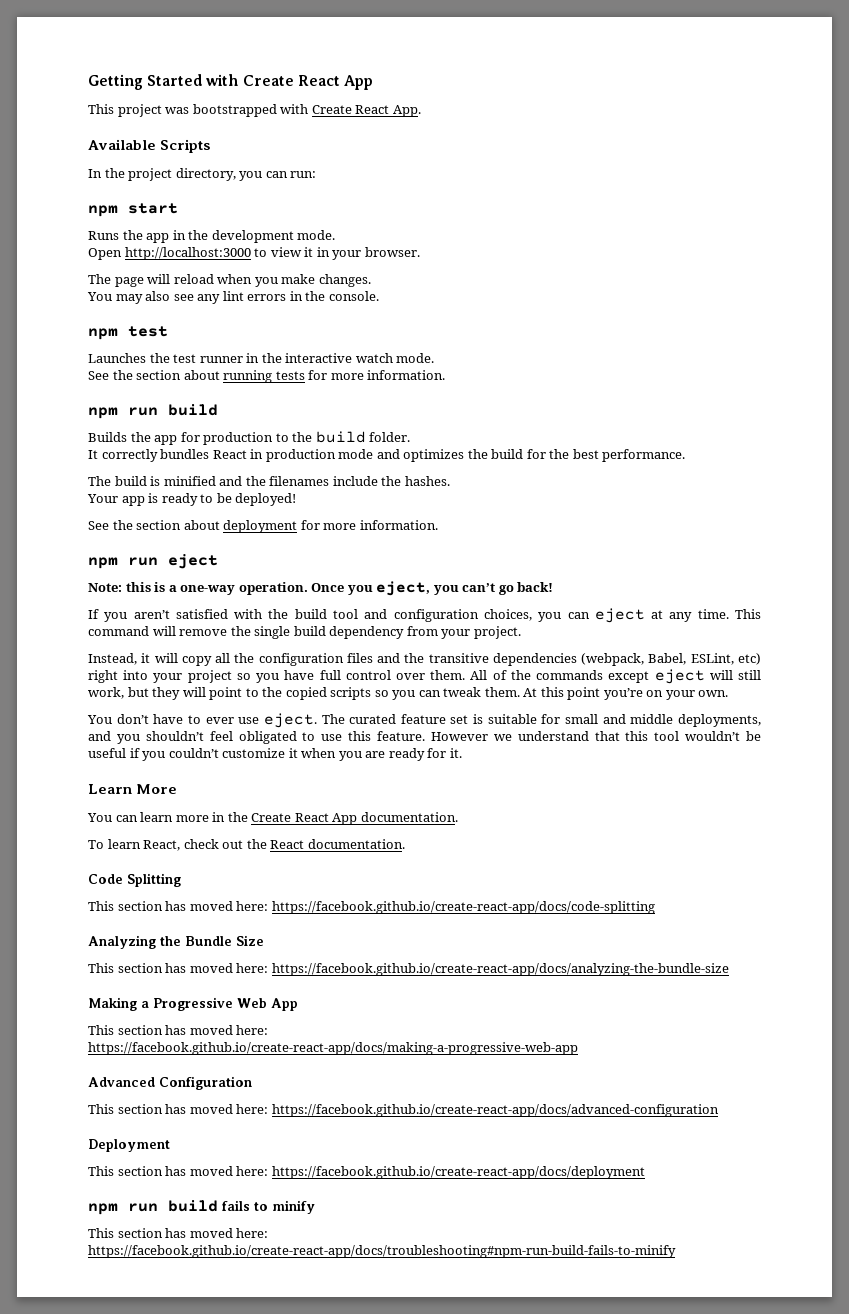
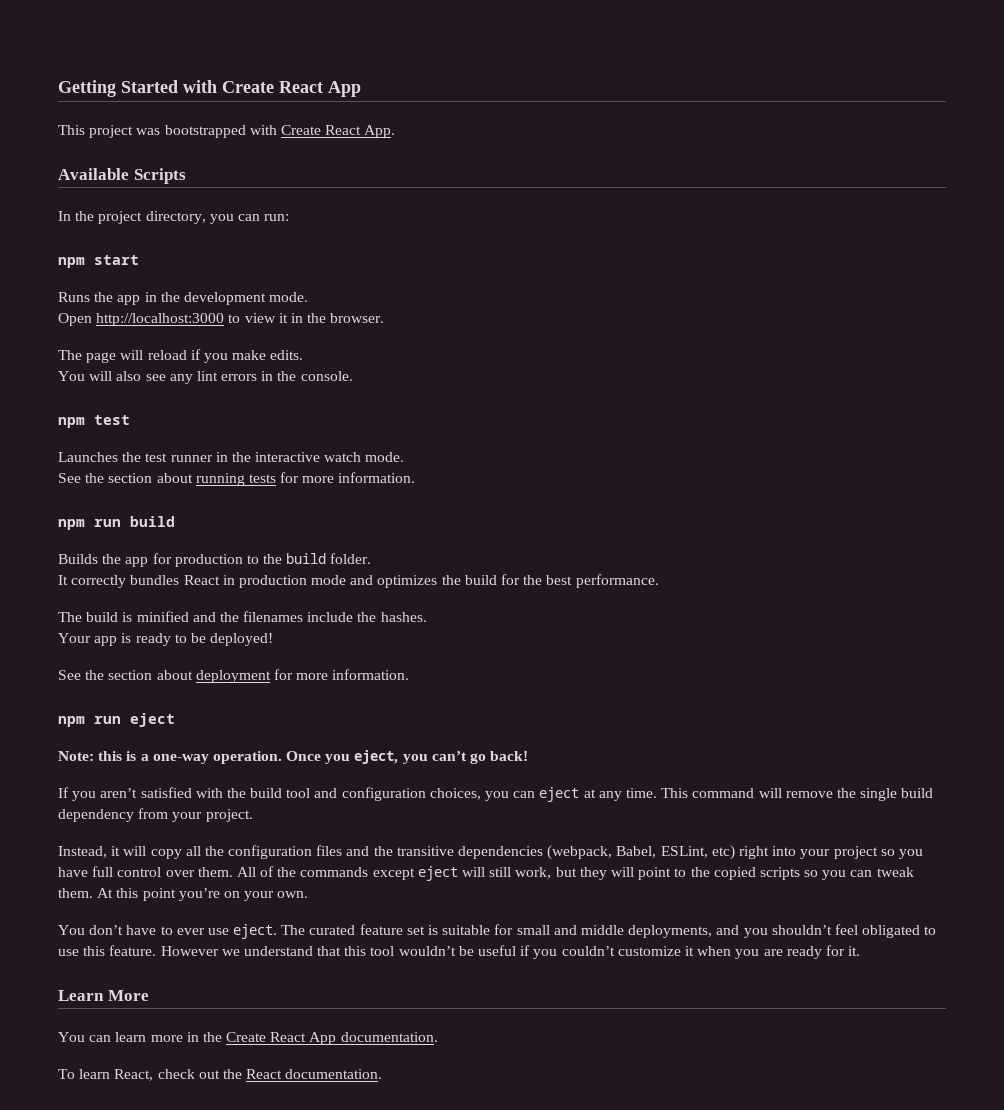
[332,250,362,260] your -> [307,313,327,323] the
[217,274,253,284] when -> [190,349,201,360] if
[318,274,371,287] [87,292,143,304] changes. // You may -> [270,350,304,360] [58,371,113,381] edits. // You will
[88,873,181,887] [88,901,655,914] [88,935,264,949] [88,963,729,976] [88,997,298,1011] [88,1025,269,1035] [88,1042,578,1055] [88,1076,252,1090] [88,1104,719,1117] [88,1139,170,1152] [88,1166,645,1179] [88,1200,315,1215] [88,1228,269,1238] [88,1245,676,1258] // Code Splitting // This section has moved here: https://facebook.github.io/create-react-app/docs/code-splitting // Analyzing the Bundle Size // This section has moved here: https://facebook.github.io/create-react-app/docs/analyzing-the-bundle-size // Making a Progressive Web App // This section has moved here: https://facebook.github.io/create-react-app/docs/making-a-progressive-web-app // Advanced Configuration // This section has moved here: https://facebook.github.io/create-react-app/docs/advanced-configuration // Deployment // This section has moved here: https://facebook.github.io/create-react-app/docs/deployment // npm run build fails to minify // This section has moved here: https://facebook.github.io/create-react-app/docs/troubleshooting#npm-run-build-fails-to-minify -> (383, 1074) none

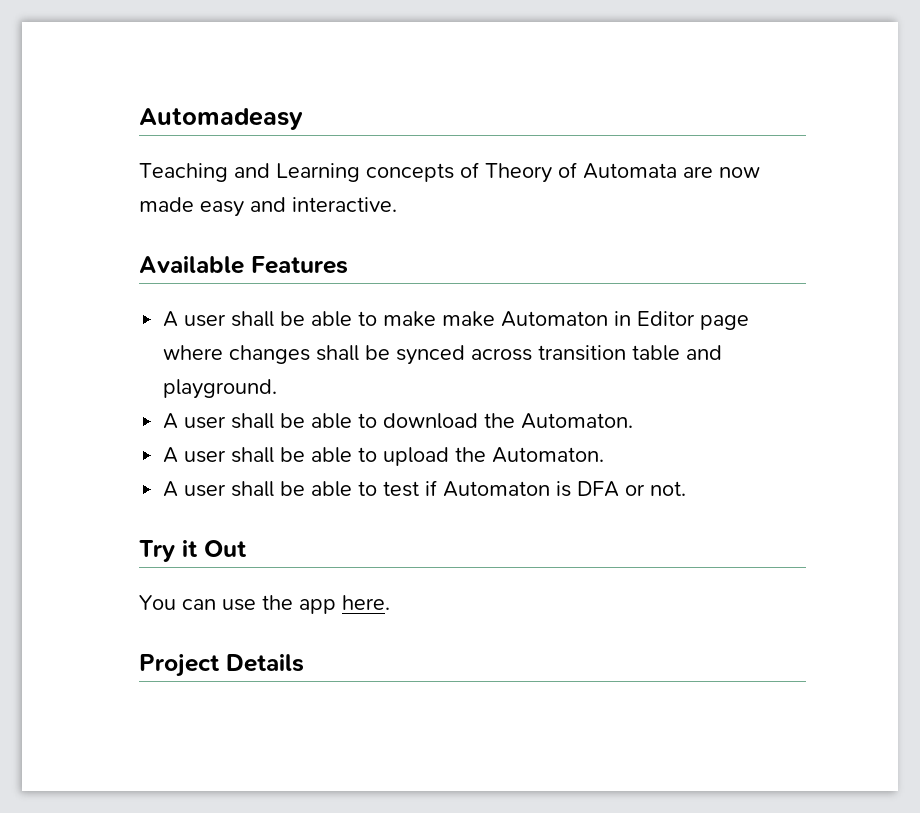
[58,80,361,97] [58,125,396,138] [58,168,186,184] [58,211,290,224] [58,255,139,268] [58,292,309,305] [58,313,385,326] [58,349,304,363] [58,371,353,384] [58,415,130,428] [58,452,405,462] [58,472,416,486] [58,516,175,530] [58,553,372,567] [58,574,659,588] [58,611,427,622] [58,633,274,646] [58,669,410,683] [58,713,175,727] [58,750,529,764] [58,787,934,802] [58,808,253,822] [58,845,923,860] [58,866,914,881] [58,888,309,901] [58,924,937,939] [58,945,861,959] [58,990,149,1001] [58,1032,438,1045] [58,1069,383,1081] Getting Started with Create React App // This project was bootstrapped with Create React App. // Available Scripts // In the project directory, you can run: // npm start // Runs the app in the development mode. // Open http://localhost:3000 to view it in the browser. // The page will reload if you make edits. // You will also see any lint errors in the console. // npm test // Launches the test runner in the interactive watch mode. // See the section about running tests for more information. // npm run build // Builds the app for production to the build folder. // It correctly bundles React in production mode and optimizes the build for the best performance. // The build is minified and the filenames include the hashes. // Your app is ready to be deployed! // See the section about deployment for more information. // npm run eject // Note: this is a one-way operation. Once you eject, you can’t go back! // If you aren’t satisfied with the build tool and configuration choices, you can eject at any time. This command will remove the single build dependency from your project. // Instead, it will copy all the configuration files and the transitive dependencies (webpack, Babel, ESLint, etc) right into your project so you have full control over them. All of the commands except eject will still work, but they will point to the copied scripts so you can tweak them. At this point you’re on your own. // You don’t have to ever use eject. The curated feature set is suitable for small and middle deployments, and you shouldn’t feel obligated to use this feature. However we understand that this tool wouldn’t be useful if you couldn’t customize it when you are ready for it. // Learn More // You can learn more in the Create React App documentation. // To learn React, check out the React documentation. -> [139,108,303,130] [139,162,760,183] [139,197,397,217] [139,256,348,274] [163,311,750,330] [163,345,723,365] [163,379,278,399] [163,413,634,429] [163,447,605,466] [163,480,687,497] [139,540,247,562] [139,595,390,614] [139,654,304,677] Automadeasy // Teaching and Learning concepts of Theory of Automata are now made easy and interactive. // Available Features // A user shall be able to make make Automaton in Editor page where changes shall be synced across transition table and playground. // A user shall be able to download the Automaton. // A user shall be able to upload the Automaton. // A user shall be able to test if Automaton is DFA or not. // Try it Out // You can use the app here. // Project Details

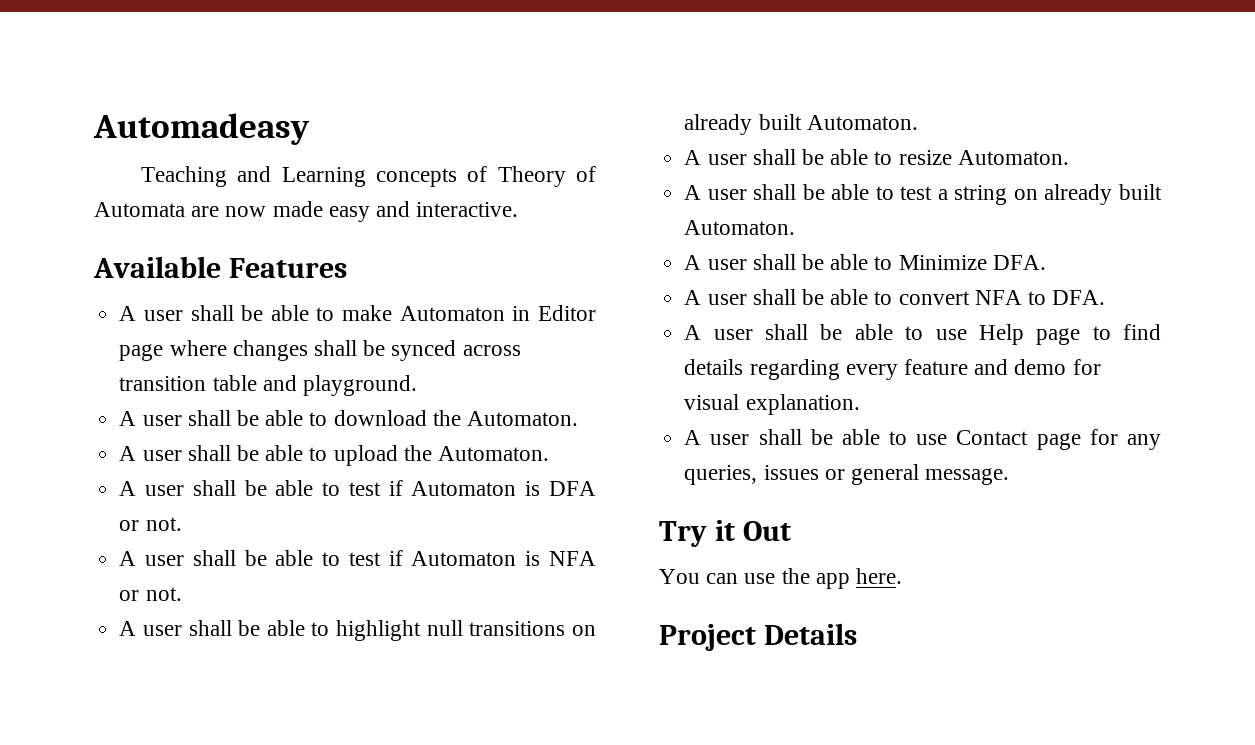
[442,311,496,327] make -> (393, 313) none
(687, 488) none -> [119,550,596,566] [119,587,182,601] [119,620,596,641] [684,114,918,135] [684,149,1069,165] [684,184,1162,205] [684,220,796,235] [684,254,1046,270] [684,289,1106,305] [684,324,1161,345] [684,359,1101,380] [684,394,860,415] [684,429,1161,450] [684,464,1010,485] // A user shall be able to test if Automaton is NFA or not. // A user shall be able to highlight null transitions on already built Automaton. // A user shall be able to resize Automaton. // A user shall be able to test a string on already built Automaton. // A user shall be able to Minimize DFA. // A user shall be able to convert NFA to DFA. // A user shall be able to use Help page to find details regarding every feature and demo for visual explanation. // A user shall be able to use Contact page for any queries, issues or general message.

